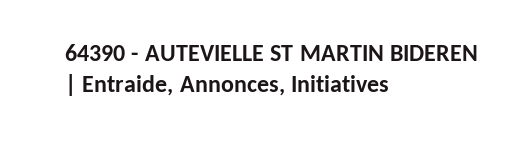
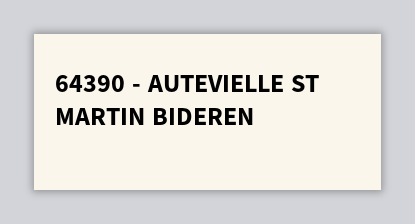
[65,74,390,96] | Entraide, Annonces, Initiatives -> (255, 116) none

